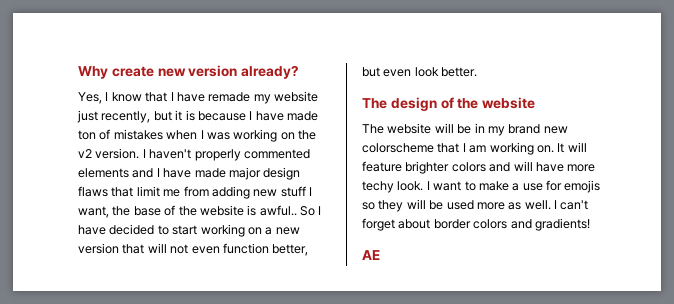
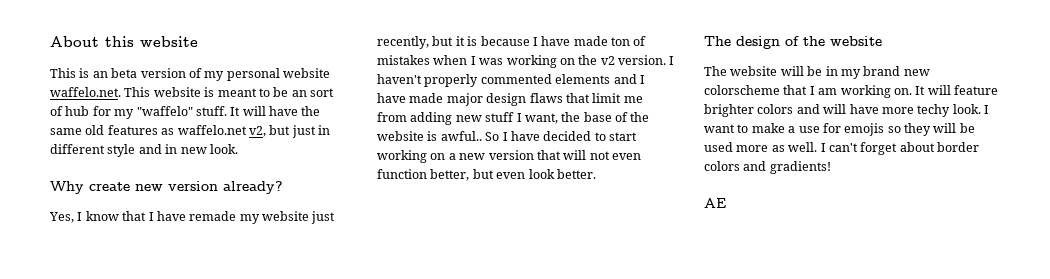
(78, 72) none -> [50,36,198,47] [50,68,330,81] [50,87,334,97] [50,106,321,119] [50,125,330,138] [50,144,238,157] About this website // This is an beta version of my personal website waffelo.net. This website is meant to be an sort of hub for my "waffelo" stuff. It will have the same old features as waffelo.net v2, but just in different style and in new look. //

